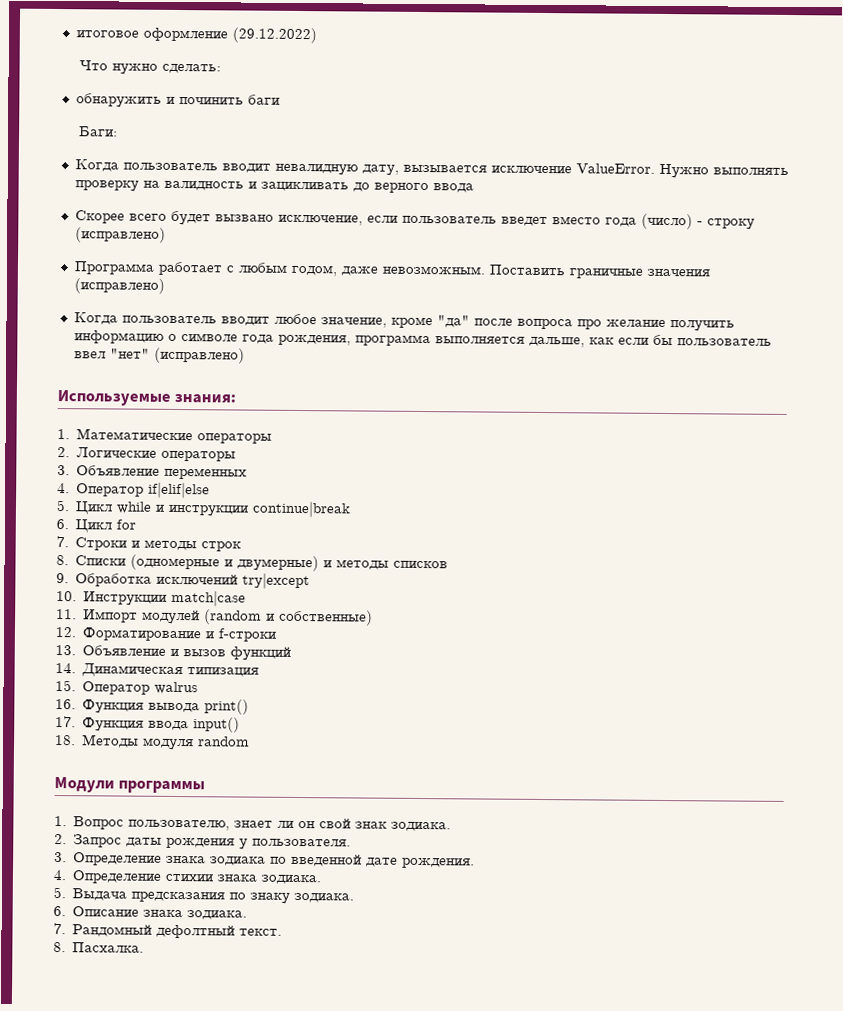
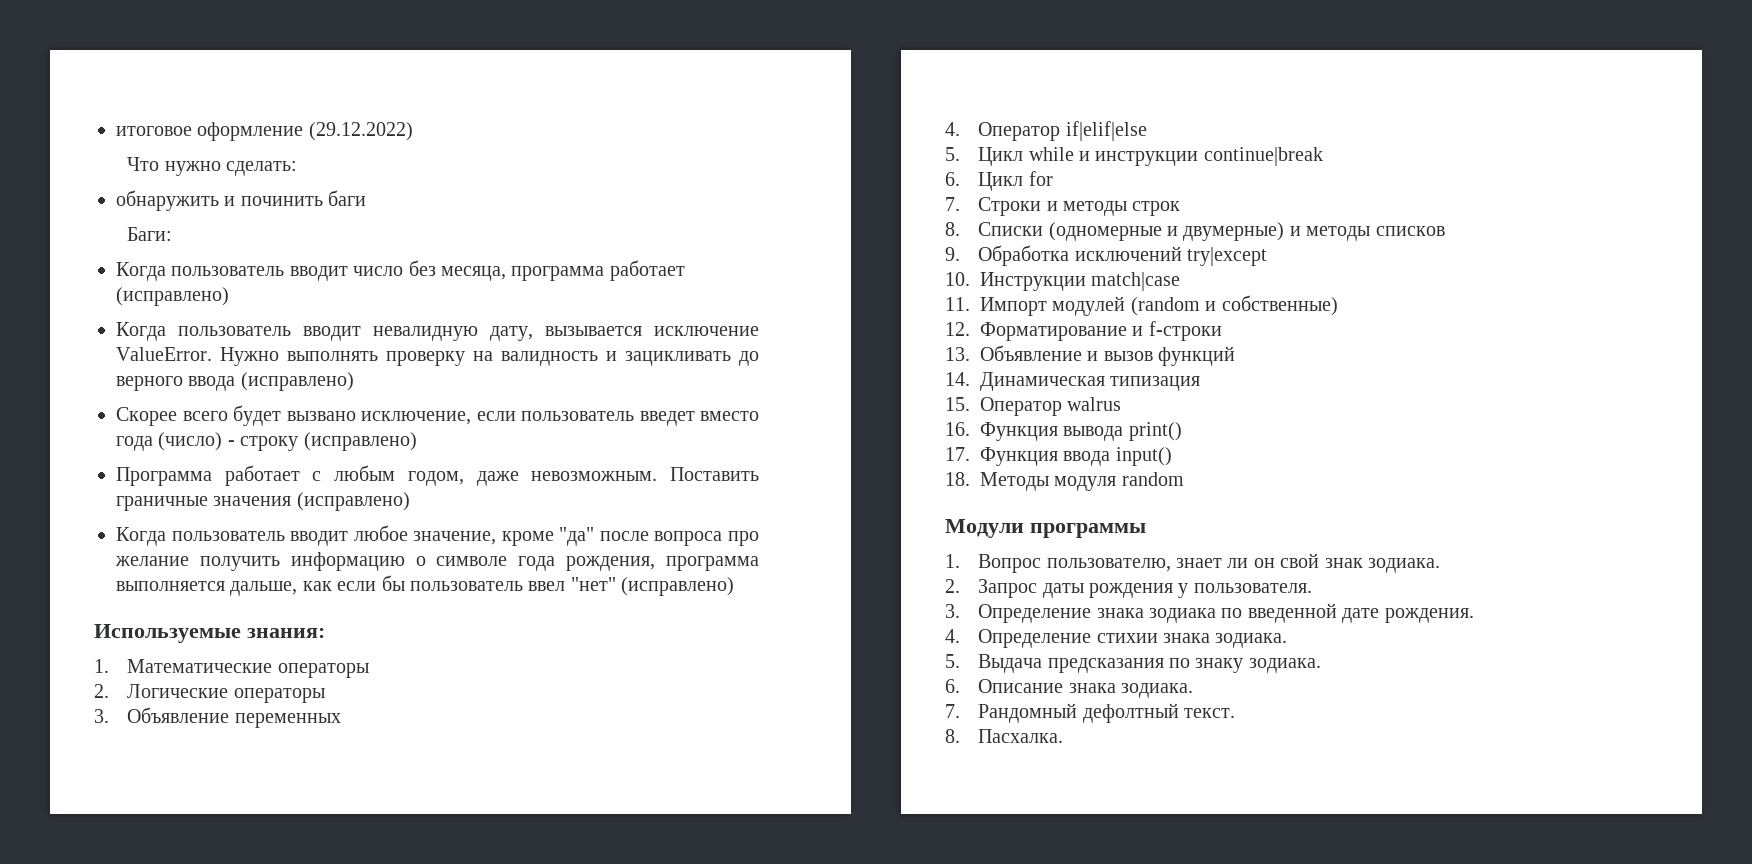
(118, 131) none -> [116,260,685,281] [116,287,229,306] // Когда пользователь вводит число без месяца, программа работает (исправлено)
(474, 188) none -> [240,372,354,391] (исправлено)

